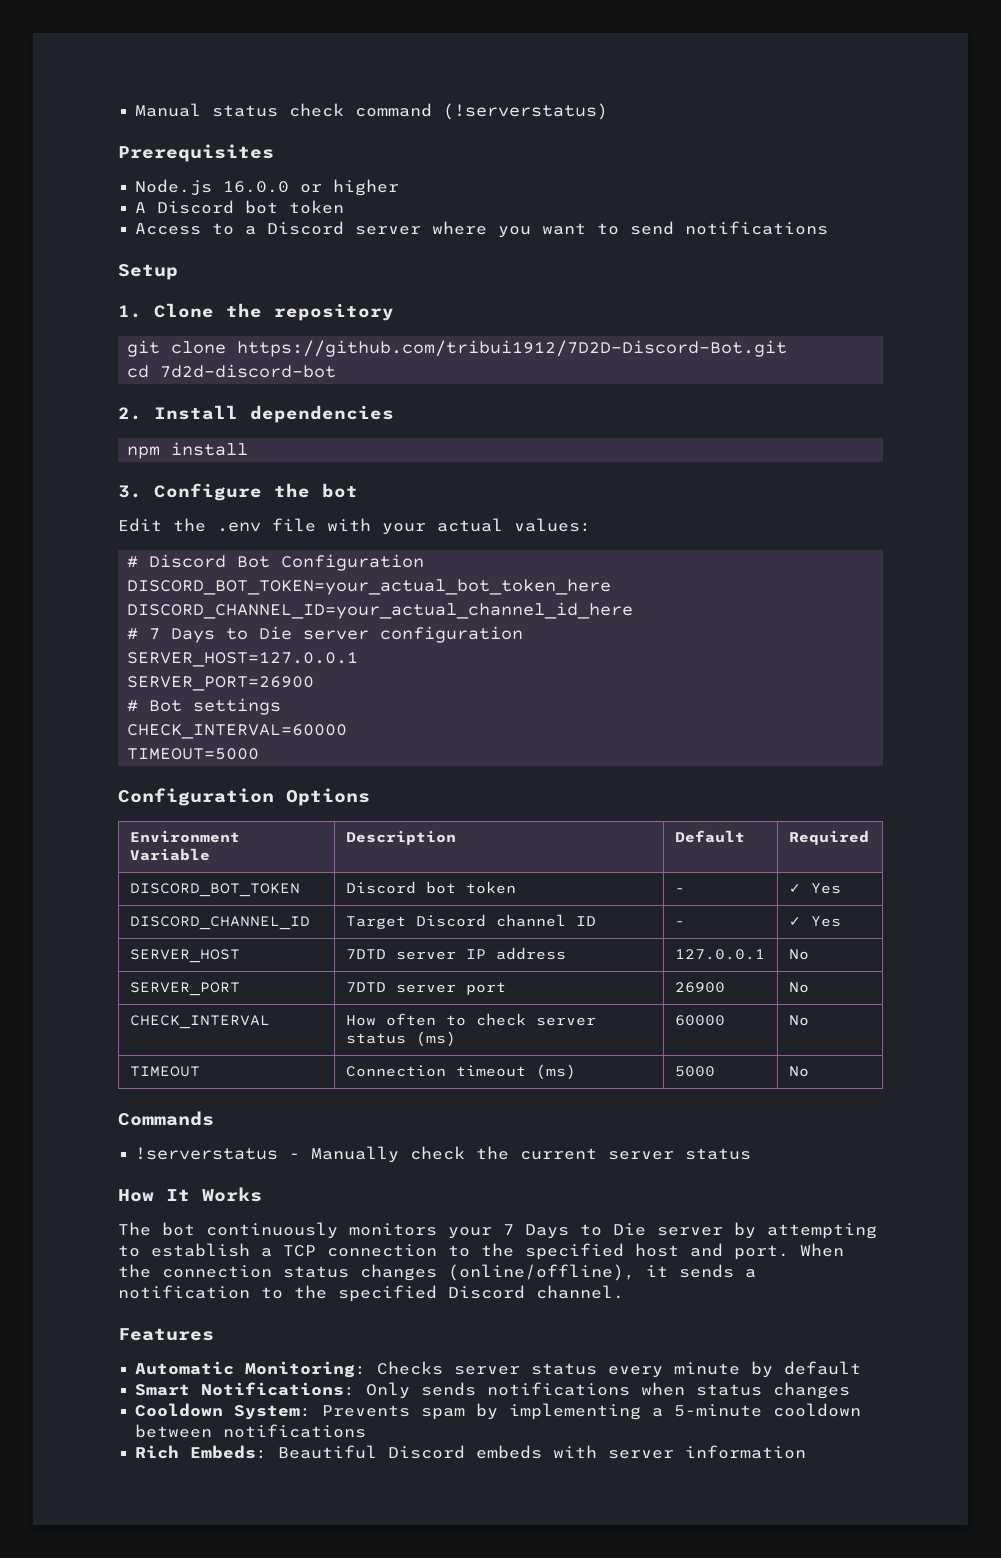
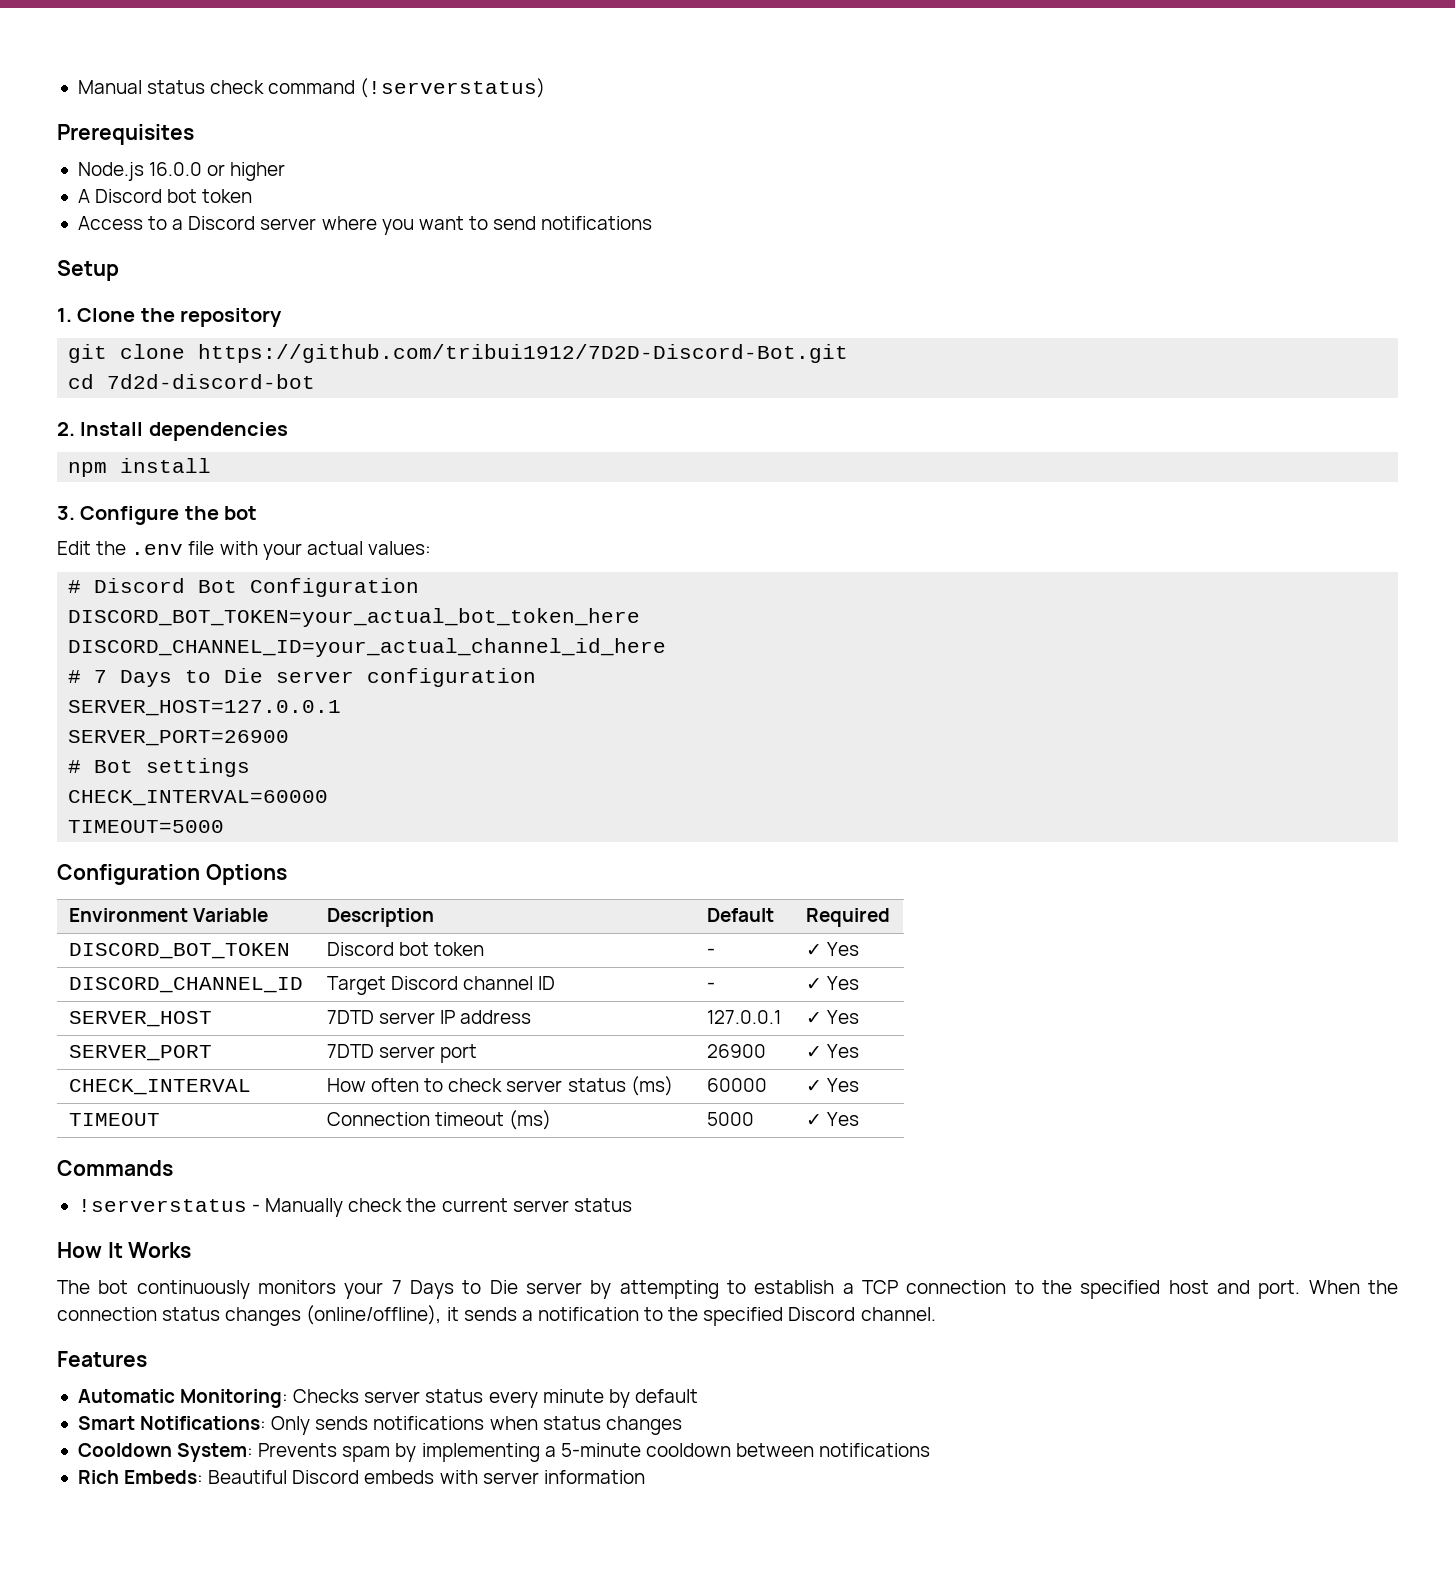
[788,949,809,960] No -> [805,1010,860,1024] ✓ Yes
[788,982,809,993] No -> [805,1044,860,1058] ✓ Yes
[788,1015,809,1026] No -> [805,1078,860,1092] ✓ Yes
[788,1066,809,1077] No -> [805,1112,860,1126] ✓ Yes

